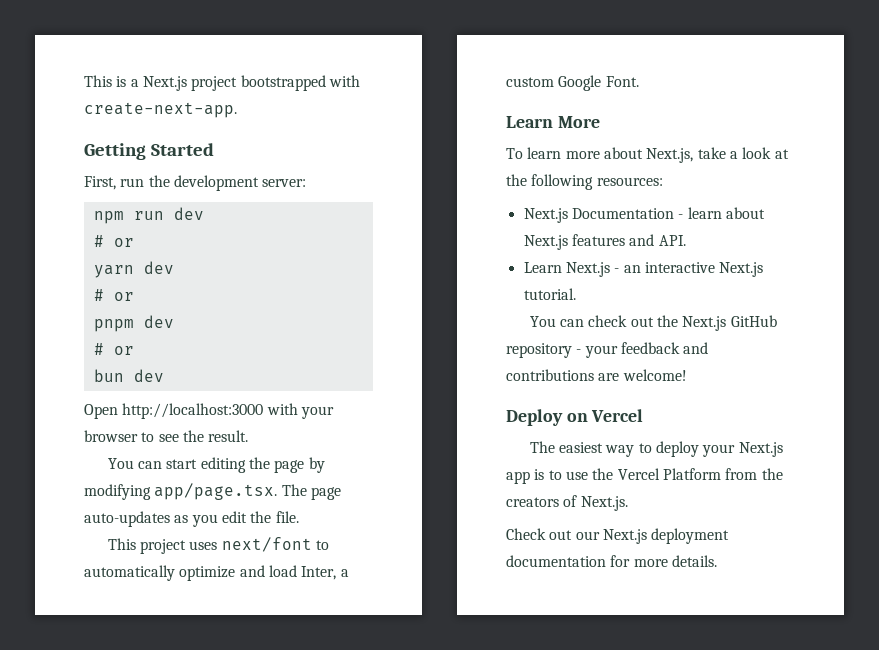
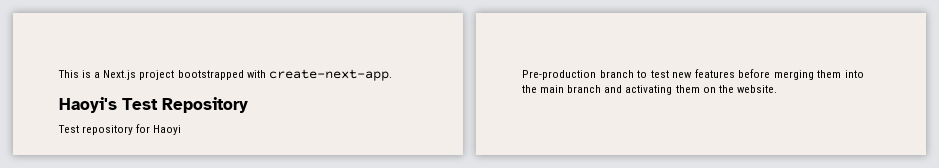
[84,143,214,160] [84,175,307,191] [93,207,204,224] [93,235,134,247] [93,261,174,278] [93,289,134,301] [93,315,174,332] [93,343,134,355] [93,369,164,382] [84,403,334,419] [84,430,249,442] [107,457,325,473] [84,483,341,500] [84,511,299,527] [107,537,329,554] [84,565,349,581] [506,75,639,91] [506,116,600,128] [506,147,789,163] [506,174,663,190] [523,207,765,223] [523,234,686,250] [523,262,764,277] [523,288,576,300] [529,315,777,331] [506,342,709,358] [506,369,687,381] [506,409,644,426] [529,441,783,457] [506,468,783,484] [506,495,628,511] [506,528,730,544] [506,555,717,567] Getting Started // First, run the development server: // npm run dev // # or // yarn dev // # or // pnpm dev // # or // bun dev // Open http://localhost:3000 with your browser to see the result. // You can start editing the page by modifying app/page.tsx. The page auto-updates as you edit the file. // This project uses next/font to automatically optimize and load Inter, a custom Google Font. // Learn More // To learn more about Next.js, take a look at the following resources: // Next.js Documentation - learn about Next.js features and API. // Learn Next.js - an interactive Next.js tutorial. // You can check out the Next.js GitHub repository - your feedback and contributions are welcome! // Deploy on Vercel // The easiest way to deploy your Next.js app is to use the Vercel Platform from the creators of Next.js. // Check out our Next.js deployment documentation for more details. -> [59,97,248,113] [58,124,182,135] [522,69,864,80] [522,85,777,95] Haoyi's Test Repository // Test repository for Haoyi // Pre-production branch to test new features before merging them into the main branch and activating them on the website.

